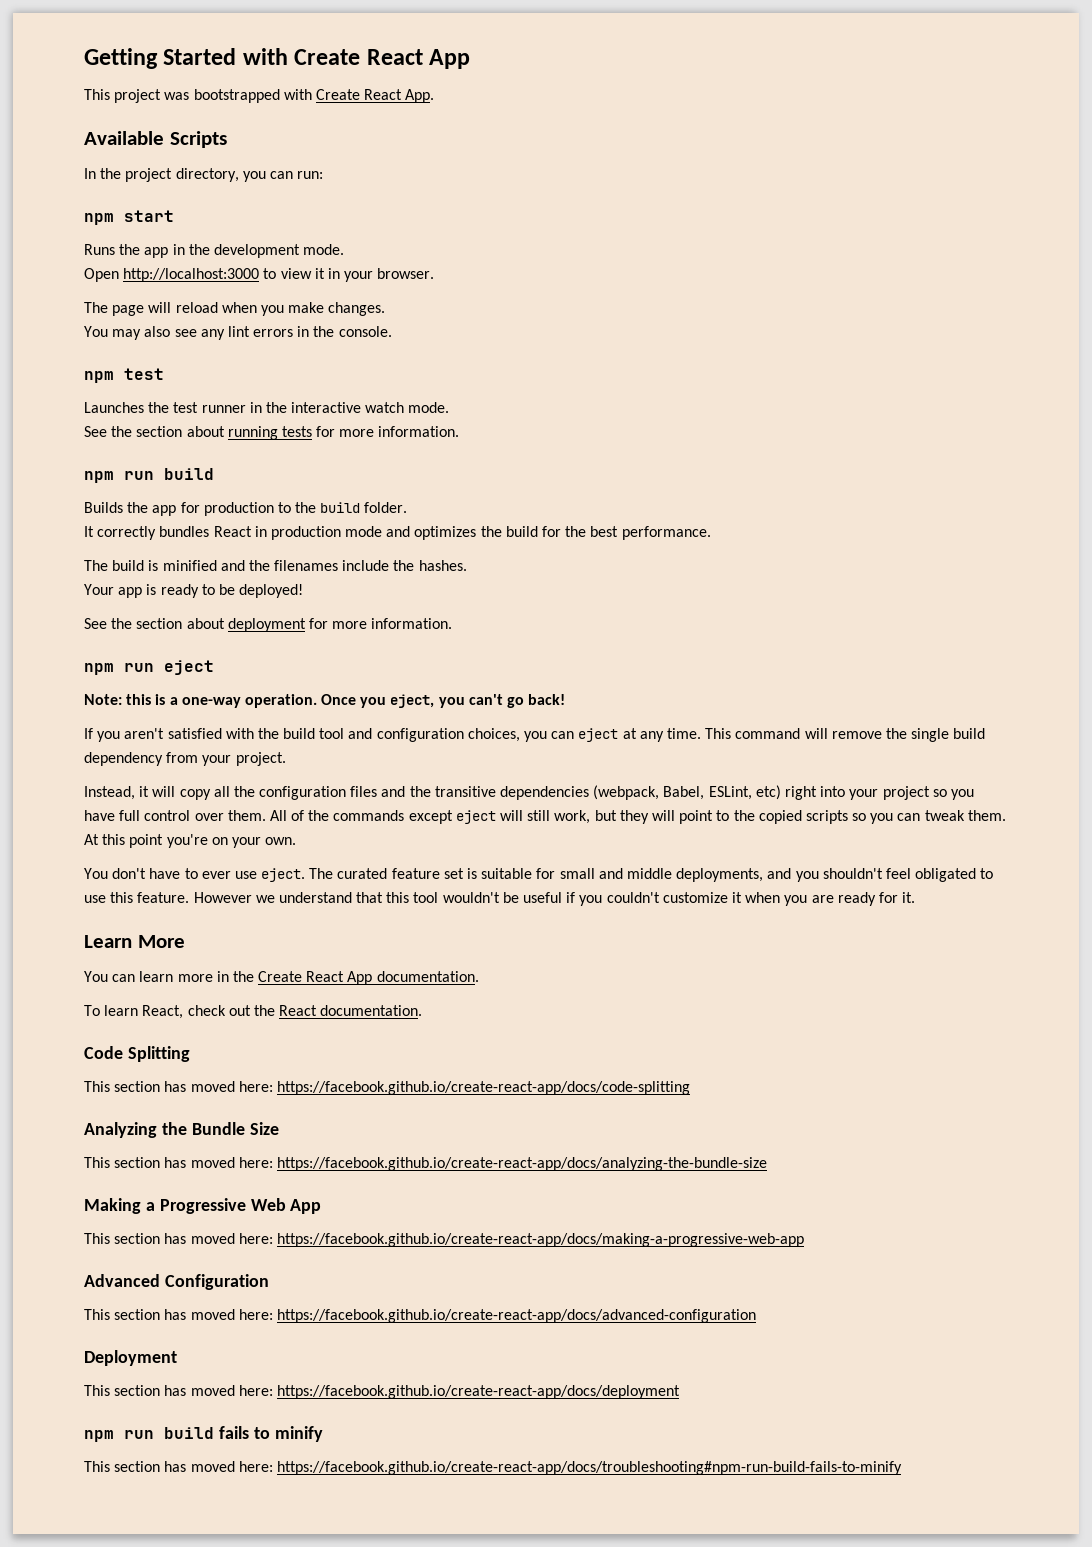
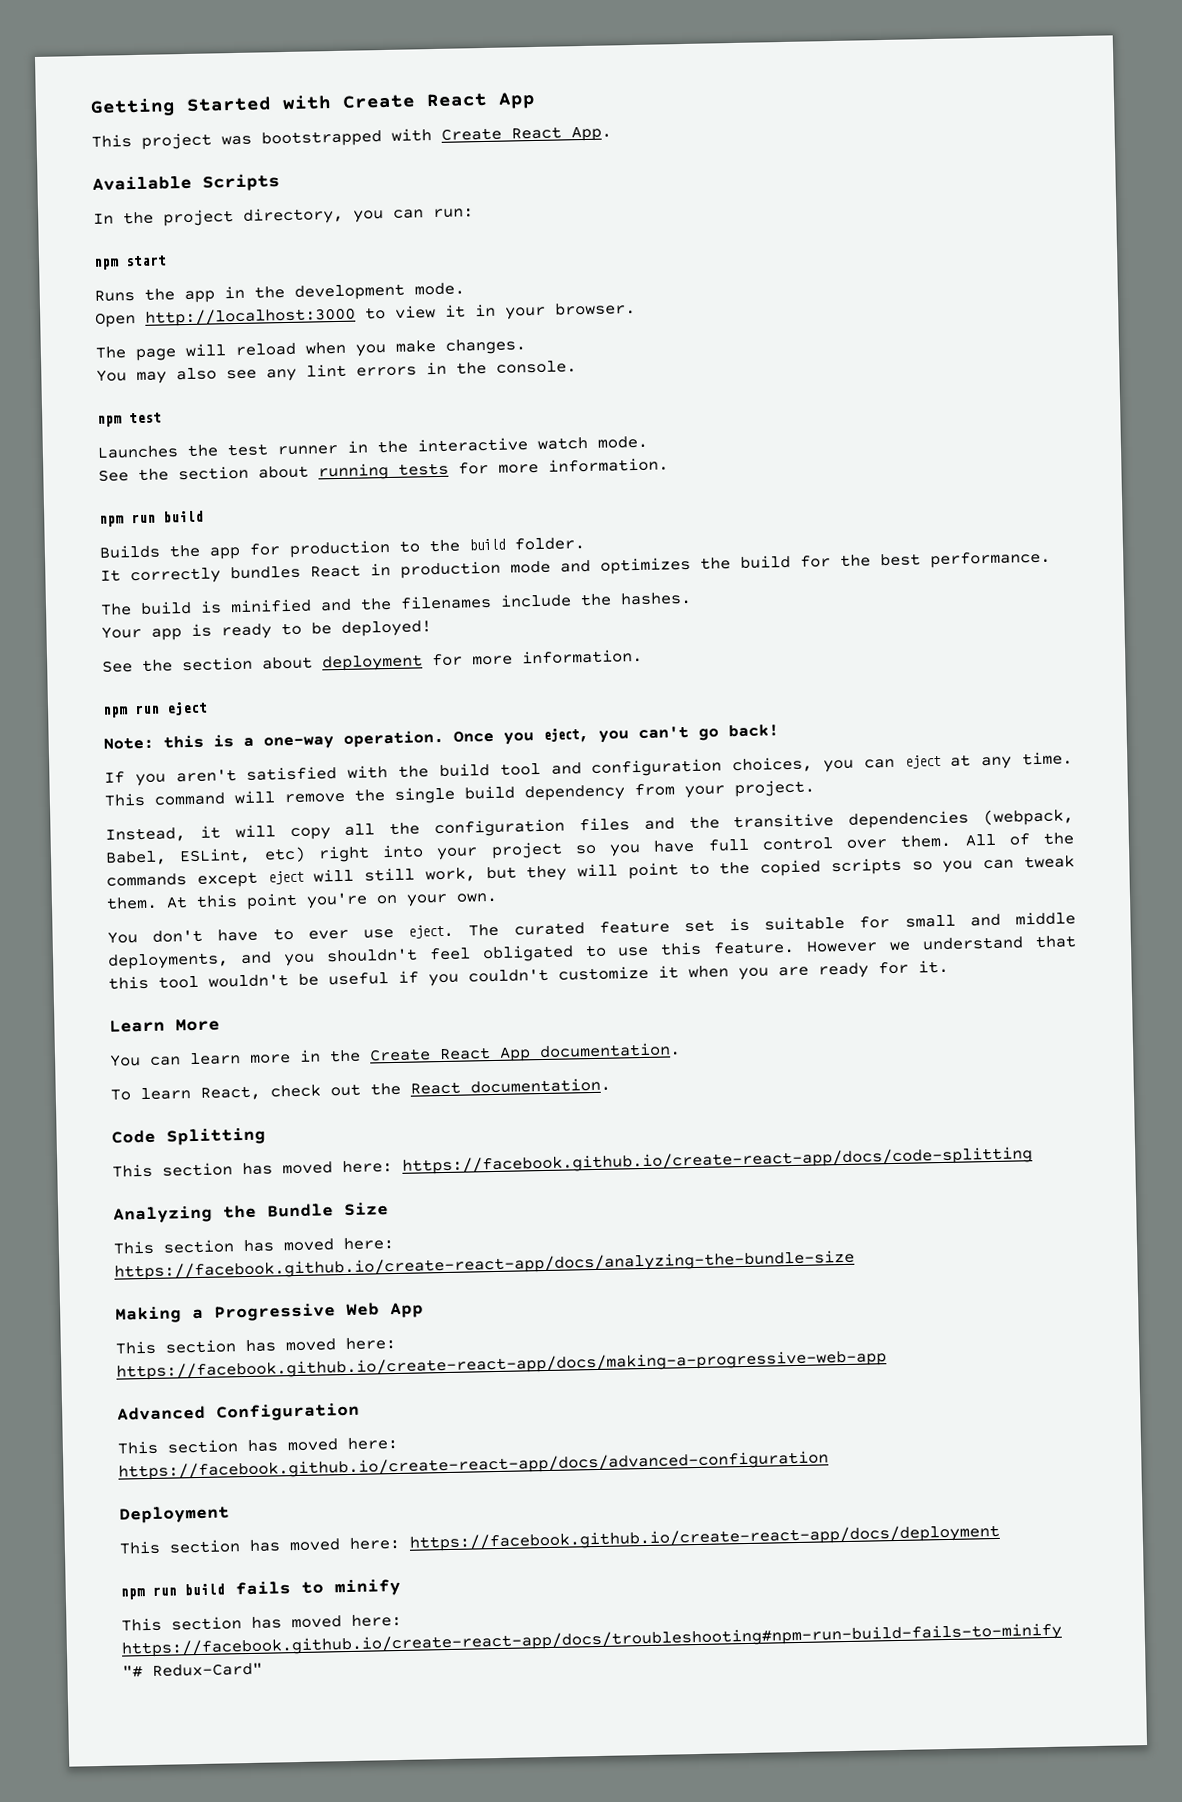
(902, 1468) none -> [122,1662,263,1678] "# Redux-Card"

